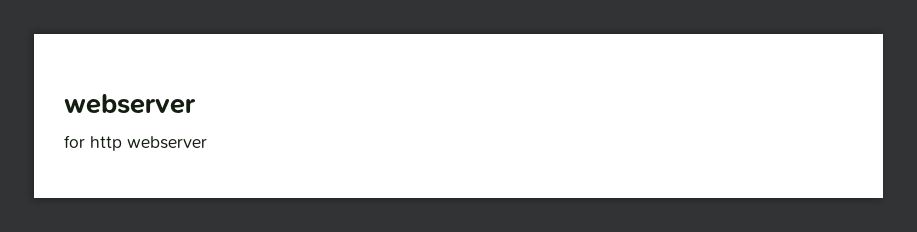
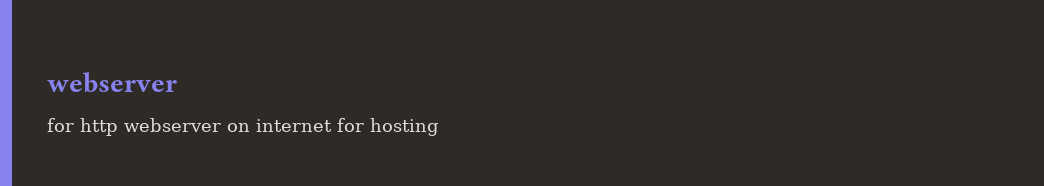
(207, 142) none -> [227,118,439,136] on internet for hosting

